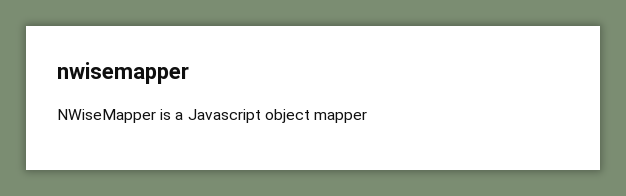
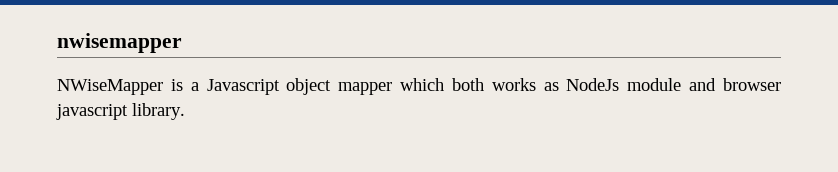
(367, 117) none -> [400,78,781,91] [56,103,185,120] which both works as NodeJs module and browser javascript library.

